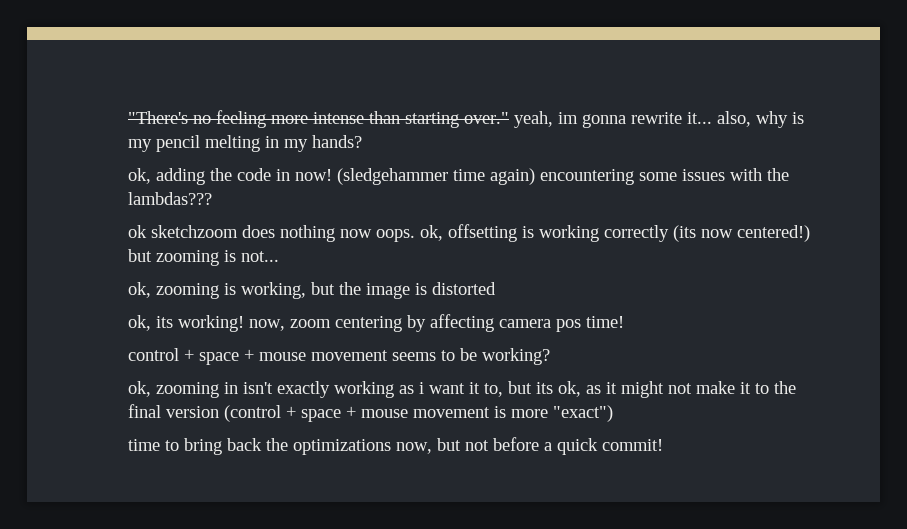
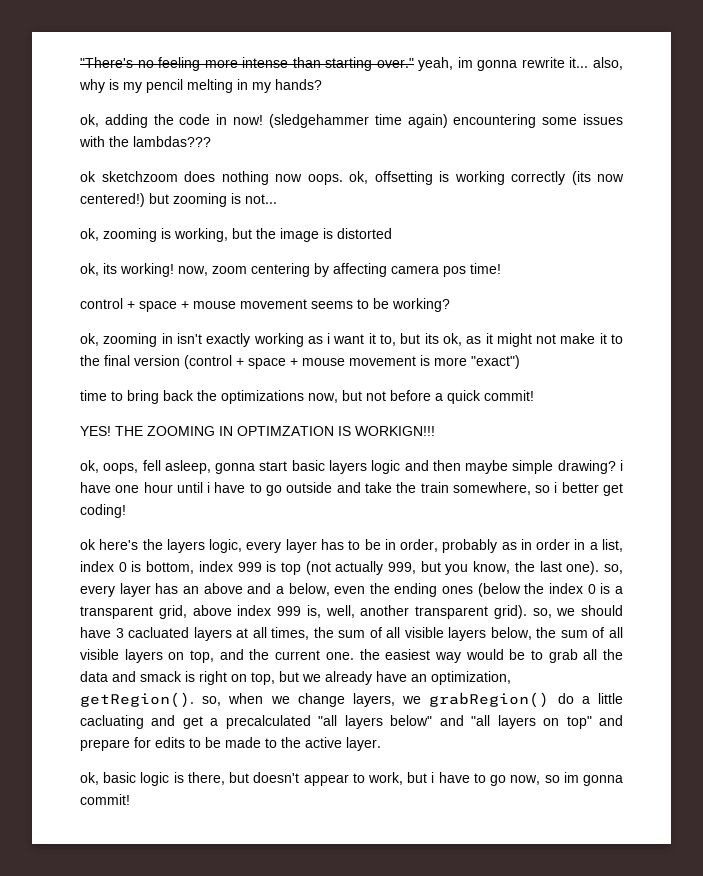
(663, 445) none -> [80,426,435,436] [80,460,623,474] [80,482,623,496] [80,504,126,518] [80,539,623,553] [80,561,623,575] [80,583,623,597] [80,605,623,619] [80,627,623,641] [80,649,623,663] [80,671,511,685] [80,692,623,708] [80,715,623,729] [80,737,381,751] [80,772,624,786] [80,794,130,805] // YES! THE ZOOMING IN OPTIMZATION IS WORKIGN!!! // ok, oops, fell asleep, gonna start basic layers logic and then maybe simple drawing? i have one hour until i have to go outside and take the train somewhere, so i better get coding! // ok here's the layers logic, every layer has to be in order, probably as in order in a list, index 0 is bottom, index 999 is top (not actually 999, but you know, the last one). so, every layer has an above and a below, even the ending ones (below the index 0 is a transparent grid, above index 999 is, well, another transparent grid). so, we should have 3 cacluated layers at all times, the sum of all visible layers below, the sum of all visible layers on top, and the current one. the easiest way would be to grab all the data and smack is right on top, but we already have an optimization, getRegion(). so, when we change layers, we grabRegion() do a little cacluating and get a precalculated "all layers below" and "all layers on top" and prepare for edits to be made to the active layer. // ok, basic logic is there, but doesn't appear to work, but i have to go now, so im gonna commit!

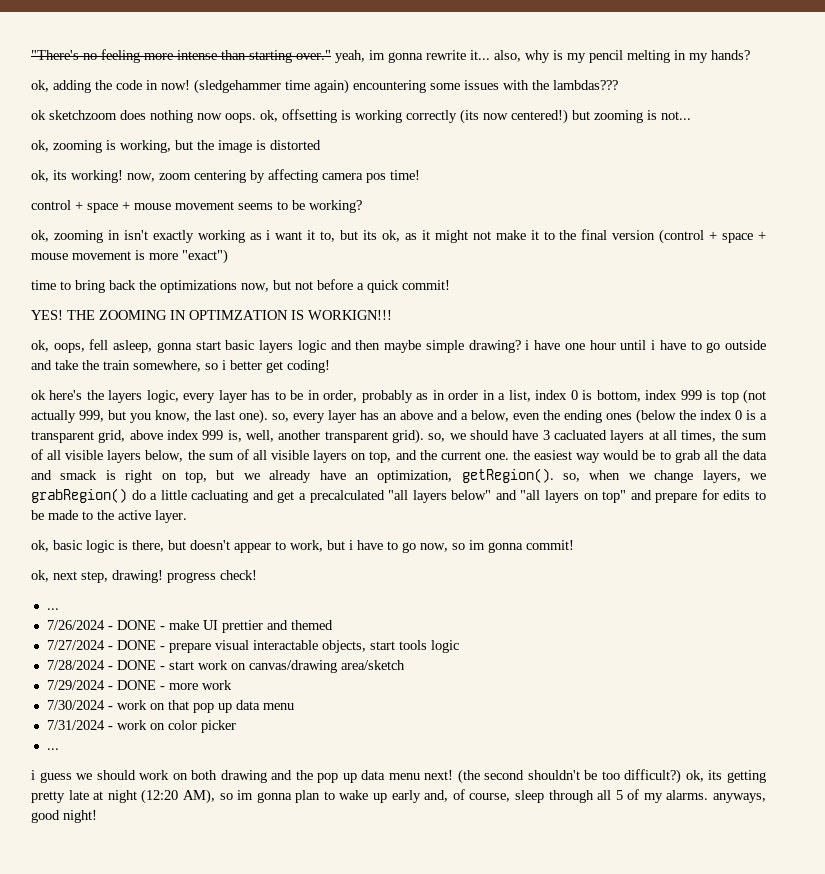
(130, 799) none -> [31,570,257,583] [46,608,59,610] [46,620,333,633] [46,640,459,653] [46,660,405,673] [46,680,232,690] [46,700,294,713] [46,720,236,733] [46,748,59,750] [31,769,766,784] [31,789,767,804] [31,810,97,823] // ok, next step, drawing! progress check! // ... // 7/26/2024 - DONE - make UI prettier and themed // 7/27/2024 - DONE - prepare visual interactable objects, start tools logic // 7/28/2024 - DONE - start work on canvas/drawing area/sketch // 7/29/2024 - DONE - more work // 7/30/2024 - work on that pop up data menu // 7/31/2024 - work on color picker // ... // i guess we should work on both drawing and the pop up data menu next! (the second shouldn't be too difficult?) ok, its getting pretty late at night (12:20 AM), so im gonna plan to wake up early and, of course, sleep through all 5 of my alarms. anyways, good night!

